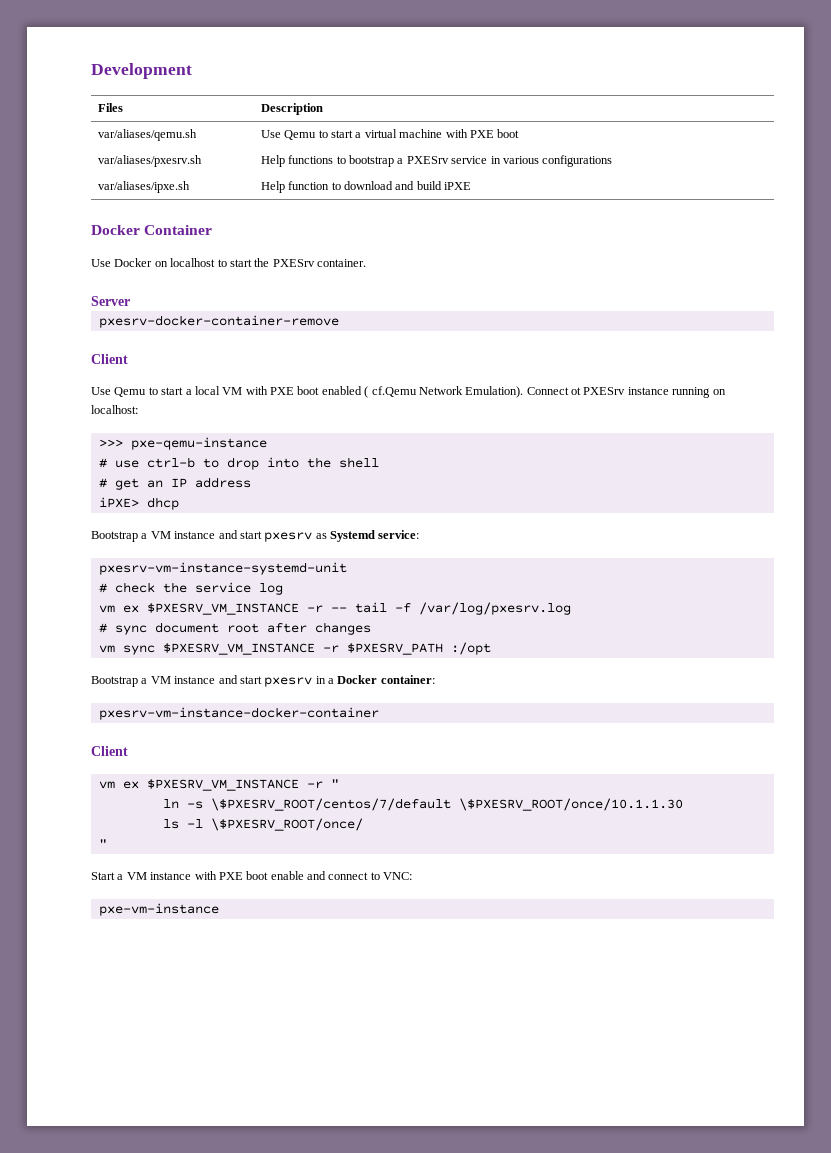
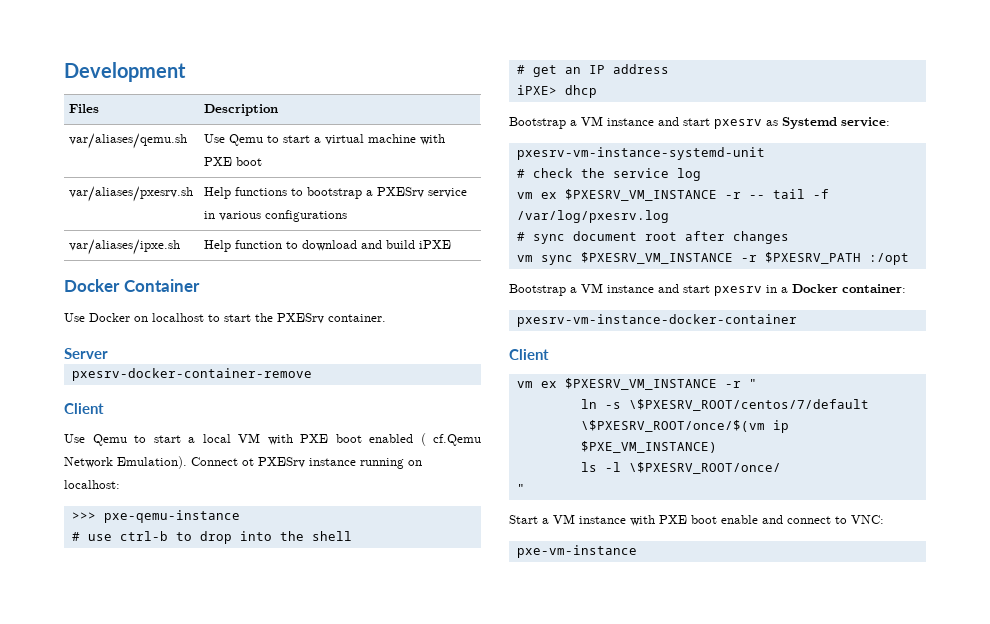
[458,798,683,811] \$PXESRV_ROOT/once/10.1.1.30 -> [580,420,789,433] [580,441,717,453] \$PXESRV_ROOT/once/$(vm ip $PXE_VM_INSTANCE)

